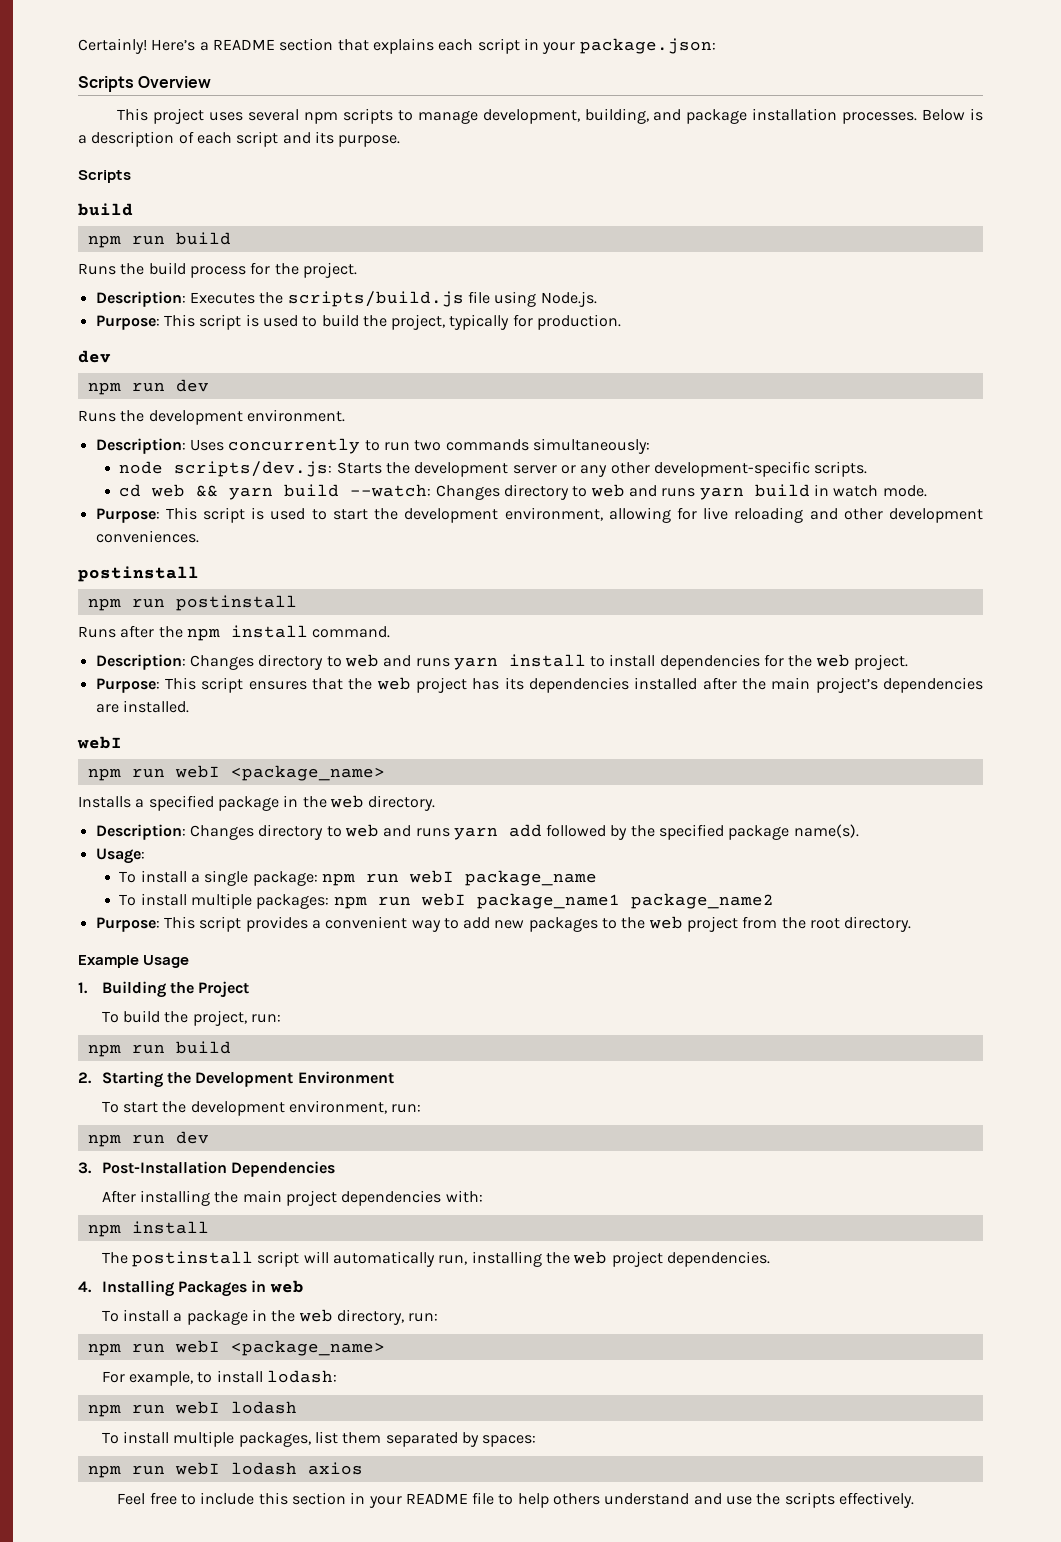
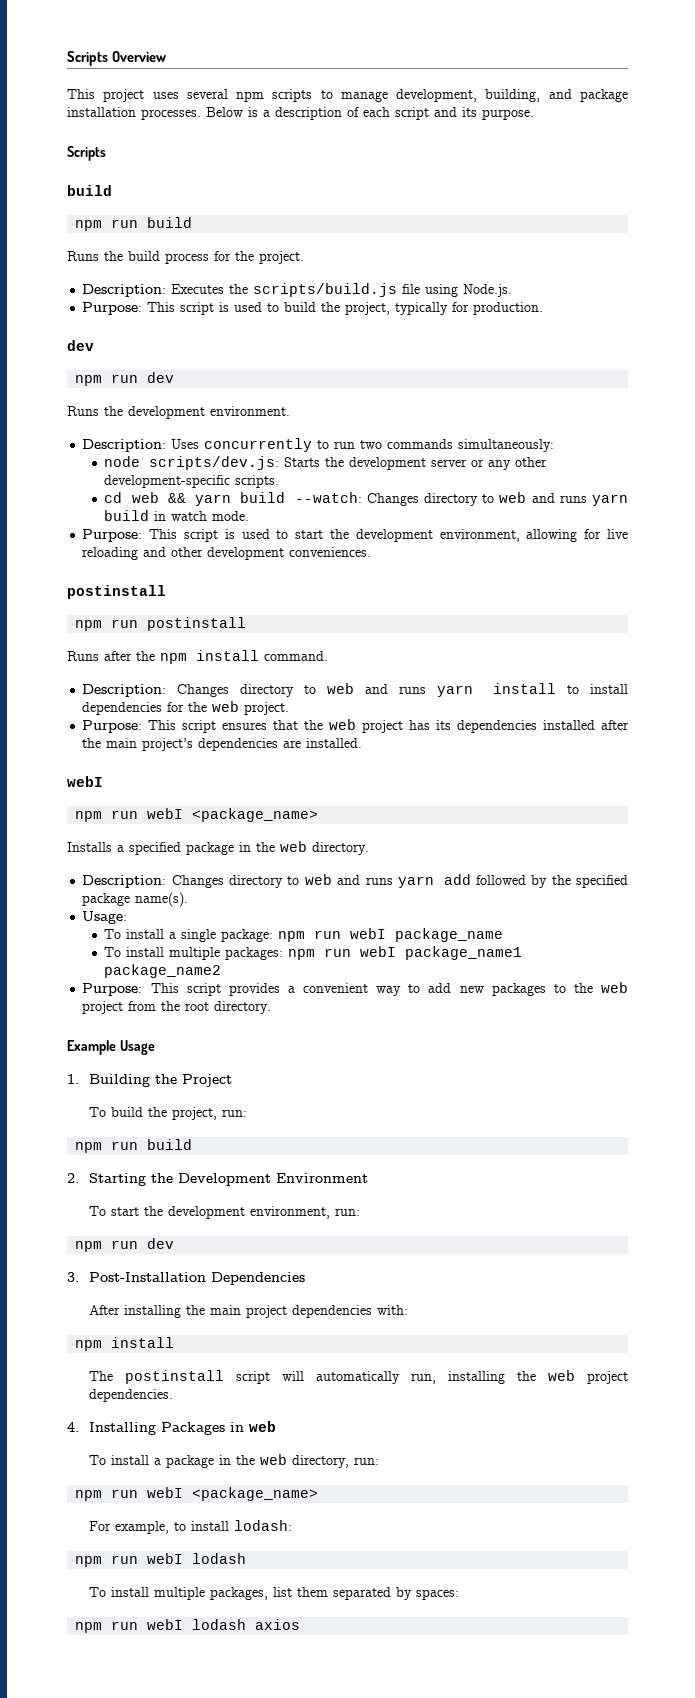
[78,38,716,54] Certainly! Here’s a README section that explains each script in your package.json: // -> (67, 58) none
[117,1492,915,1508] // Feel free to include this section in your README file to help others understand and use the scripts effectively. -> (301, 1624) none

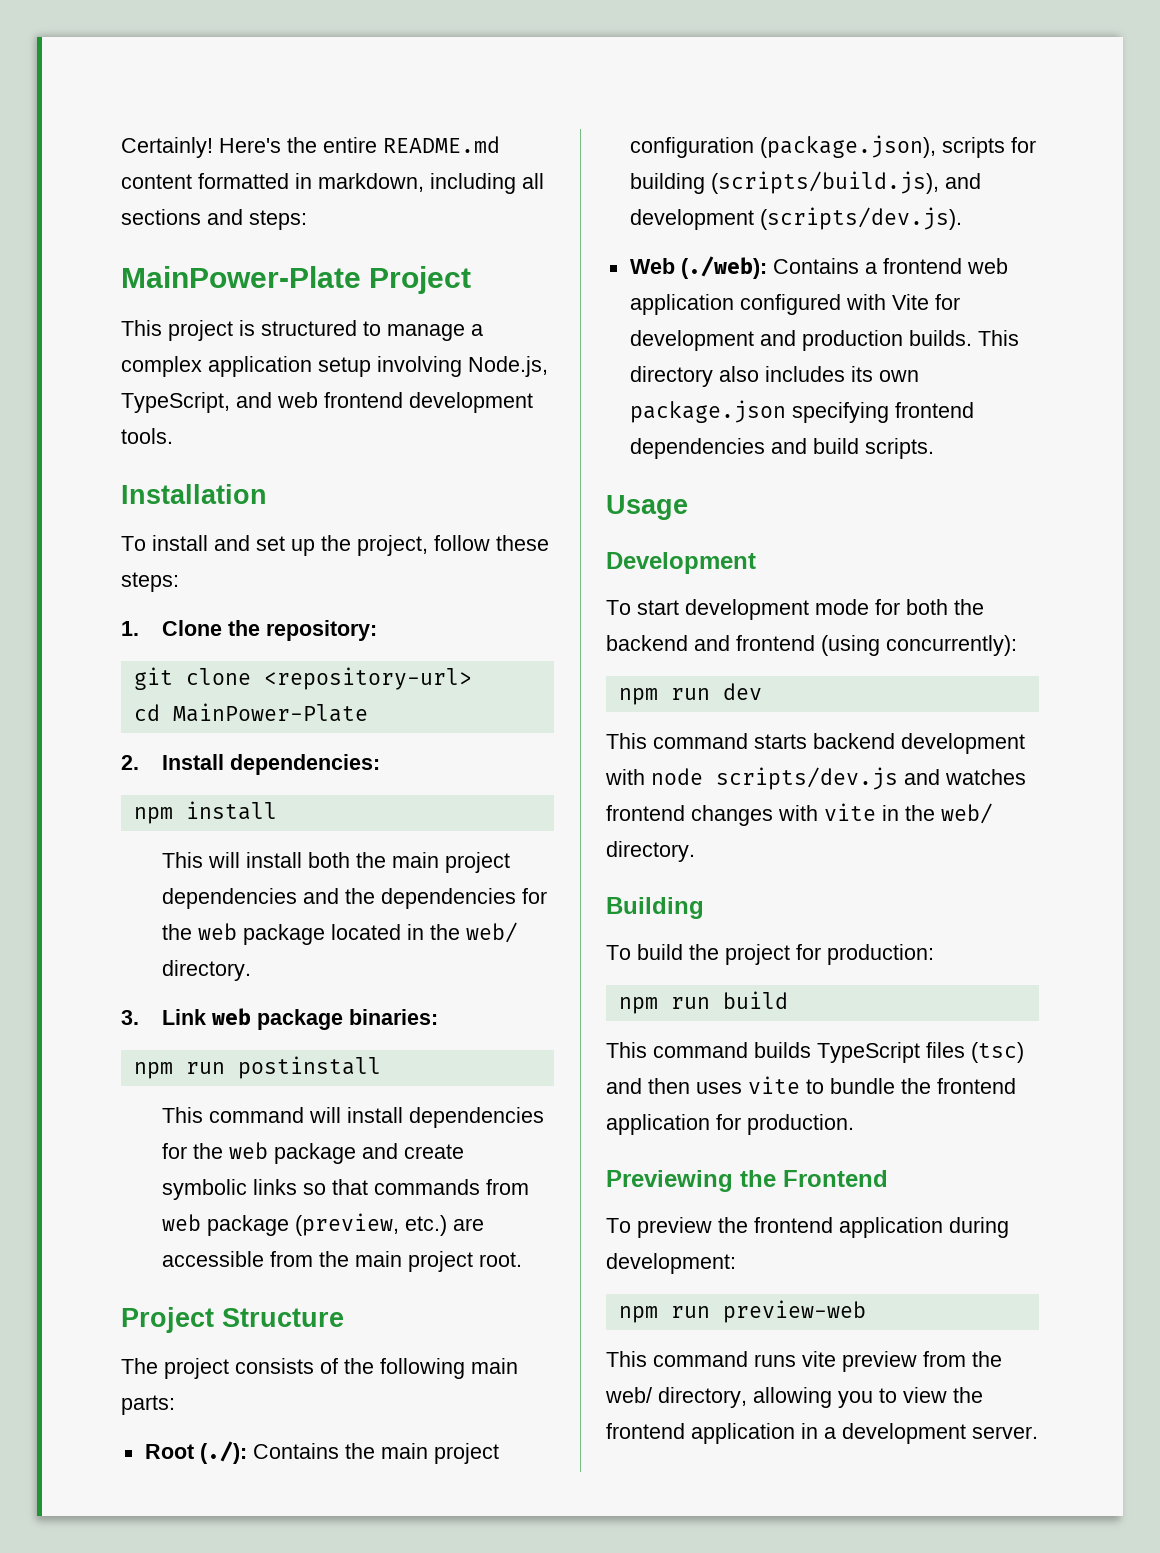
[67,51,166,66] [67,89,628,102] [67,107,534,120] [67,146,106,161] [67,185,112,196] [75,217,193,231] [67,251,304,264] [82,283,513,297] [82,302,544,315] [67,340,94,351] [75,372,175,386] [67,406,290,419] [82,438,555,452] [104,456,548,470] [104,475,280,488] [104,492,628,506] [104,510,250,521] [82,529,628,542] [82,547,372,560] [67,585,166,599] [75,617,247,631] [67,650,328,664] [82,683,628,697] [82,701,290,715] [82,719,630,733] [82,738,363,751] [67,776,103,787] [75,808,319,822] [67,841,369,855] [82,874,628,888] [82,892,189,907] [82,911,128,924] [104,928,504,942] [104,946,523,960] [104,964,222,978] [82,982,629,996] [82,1001,272,1014] [67,1040,155,1055] [67,1074,232,1087] [88,1107,247,1120] [75,1139,193,1153] [67,1173,368,1186] [88,1206,360,1219] [75,1238,175,1252] [67,1272,305,1285] [88,1305,408,1318] [75,1337,175,1351] [88,1370,628,1384] [88,1389,173,1402] [67,1421,276,1435] [88,1454,379,1468] [75,1487,319,1501] [88,1520,292,1534] [75,1553,247,1567] [88,1587,459,1600] [75,1619,301,1633] Scripts Overview // This project uses several npm scripts to manage development, building, and package installation processes. Below is a description of each script and its purpose. // Scripts // build // npm run build // Runs the build process for the project. // Description: Executes the scripts/build.js file using Node.js. // Purpose: This script is used to build the project, typically for production. // dev // npm run dev // Runs the development environment. // Description: Uses concurrently to run two commands simultaneously: // node scripts/dev.js: Starts the development server or any other development-specific scripts. // cd web && yarn build --watch: Changes directory to web and runs yarn build in watch mode. // Purpose: This script is used to start the development environment, allowing for live reloading and other development conveniences. // postinstall // npm run postinstall // Runs after the npm install command. // Description: Changes directory to web and runs yarn install to install dependencies for the web project. // Purpose: This script ensures that the web project has its dependencies installed after the main project’s dependencies are installed. // webI // npm run webI <package_name> // Installs a specified package in the web directory. // Description: Changes directory to web and runs yarn add followed by the specified package name(s). // Usage: // To install a single package: npm run webI package_name // To install multiple packages: npm run webI package_name1 package_name2 // Purpose: This script provides a convenient way to add new packages to the web project from the root directory. // Example Usage // 1. Building the Project // To build the project, run: // npm run build // 2. Starting the Development Environment // To start the development environment, run: // npm run dev // 3. Post-Installation Dependencies // After installing the main project dependencies with: // npm install // The postinstall script will automatically run, installing the web project dependencies. // 4. Installing Packages in web // To install a package in the web directory, run: // npm run webI <package_name> // For example, to install lodash: // npm run webI lodash // To install multiple packages, list them separated by spaces: // npm run webI lodash axios -> [121,136,500,158] [121,173,544,194] [121,209,307,230] [121,266,472,294] [121,320,483,341] [121,356,548,377] [121,392,533,413] [121,428,173,444] [121,484,267,504] [121,535,549,556] [121,572,179,592] [121,620,378,641] [133,667,472,690] [133,703,368,722] [121,754,381,775] [133,801,277,824] [162,852,511,873] [162,888,548,909] [162,922,519,945] [162,960,252,981] [121,1008,439,1030] [133,1056,381,1079] [162,1107,545,1128] [162,1142,465,1164] [162,1179,530,1200] [162,1213,485,1236] [162,1251,523,1272] [121,1307,344,1333] [121,1358,518,1379] [121,1395,175,1415] [144,1441,499,1464] [629,135,1036,158] [629,171,981,194] [629,207,962,230] [629,256,1008,279] [629,294,960,315] [629,330,1019,351] [629,366,919,387] [629,400,974,423] [629,438,934,459] [606,495,688,520] [606,552,756,574] [606,599,984,620] [606,635,1017,656] [618,683,762,705] [606,733,1025,754] [605,767,1026,790] [606,803,993,826] [606,841,695,862] [606,897,704,919] [606,944,934,965] [618,991,788,1014] [606,1042,1024,1063] [606,1076,1016,1094] [606,1114,854,1135] [606,1170,888,1192] [606,1217,1009,1238] [606,1253,736,1274] [618,1300,866,1323] [606,1351,1002,1372] [605,1387,983,1408] [606,1423,1038,1444] Certainly! Here's the entire README.md content formatted in markdown, including all sections and steps: // MainPower-Plate Project // This project is structured to manage a complex application setup involving Node.js, TypeScript, and web frontend development tools. // Installation // To install and set up the project, follow these steps: // 1. Clone the repository: // git clone <repository-url> // cd MainPower-Plate // 2. Install dependencies: // npm install // This will install both the main project dependencies and the dependencies for the web package located in the web/ directory. // 3. Link web package binaries: // npm run postinstall // This command will install dependencies for the web package and create symbolic links so that commands from web package (preview, etc.) are accessible from the main project root. // Project Structure // The project consists of the following main parts: // Root (./): Contains the main project configuration (package.json), scripts for building (scripts/build.js), and development (scripts/dev.js). // Web (./web): Contains a frontend web application configured with Vite for development and production builds. This directory also includes its own package.json specifying frontend dependencies and build scripts. // Usage // Development // To start development mode for both the backend and frontend (using concurrently): // npm run dev // This command starts backend development with node scripts/dev.js and watches frontend changes with vite in the web/ directory. // Building // To build the project for production: // npm run build // This command builds TypeScript files (tsc) and then uses vite to bundle the frontend application for production. // Previewing the Frontend // To preview the frontend application during development: // npm run preview-web // This command runs vite preview from the web/ directory, allowing you to view the frontend application in a development server.

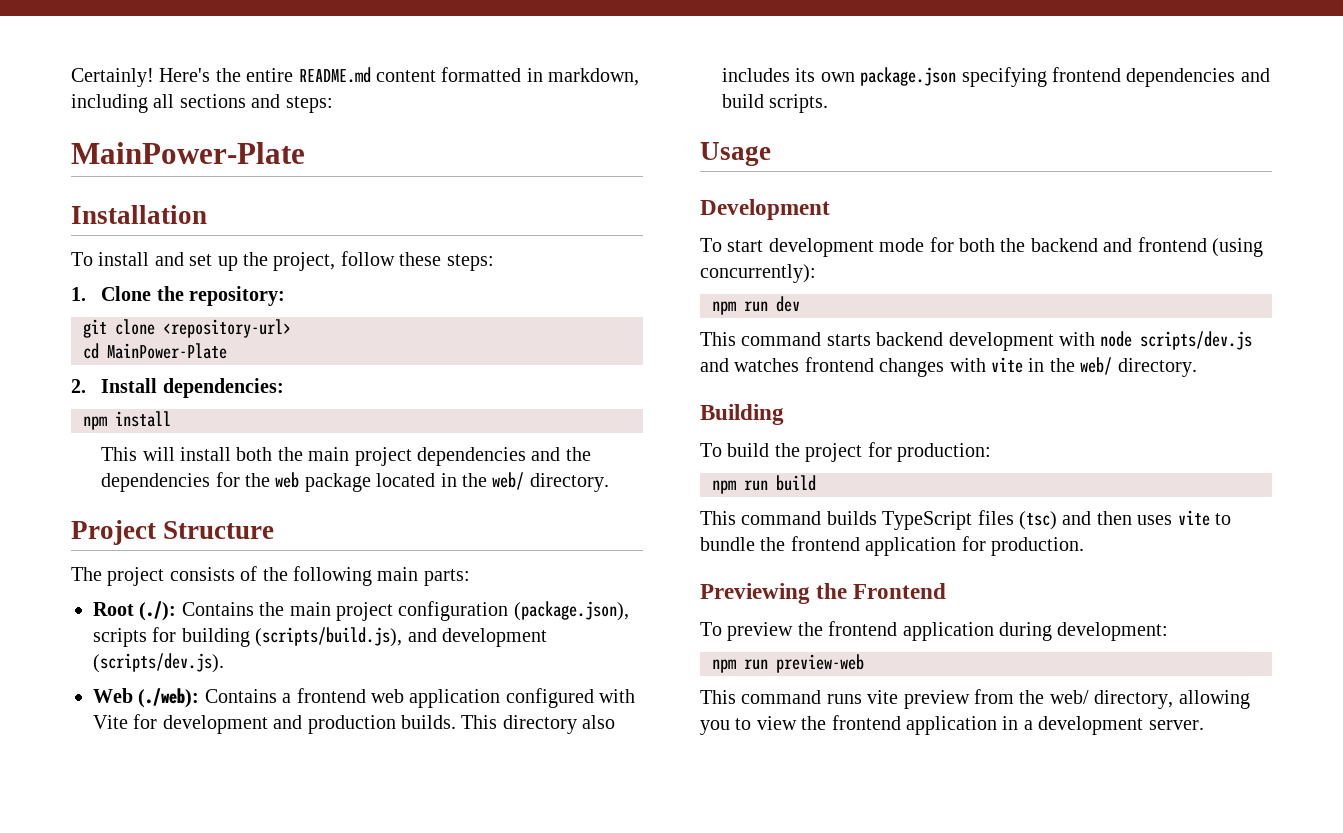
[369,266,472,294] [121,320,483,341] [121,356,548,377] [121,392,533,413] [121,428,173,444] Project // This project is structured to manage a complex application setup involving Node.js, TypeScript, and web frontend development tools. -> (305, 153) none
[121,1008,439,1030] [133,1056,381,1079] [162,1107,545,1128] [162,1142,465,1164] [162,1179,530,1200] [162,1213,485,1236] [162,1251,523,1272] // 3. Link web package binaries: // npm run postinstall // This command will install dependencies for the web package and create symbolic links so that commands from web package (preview, etc.) are accessible from the main project root. -> (609, 482) none

